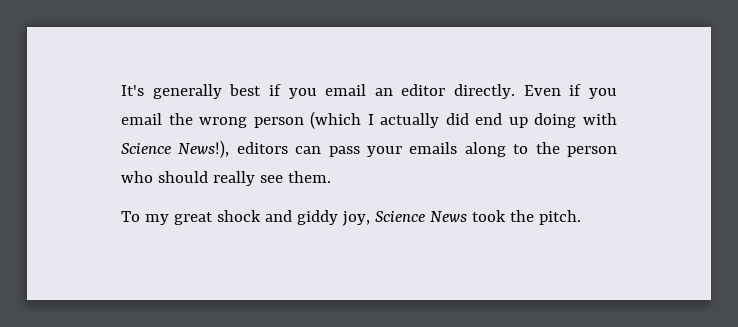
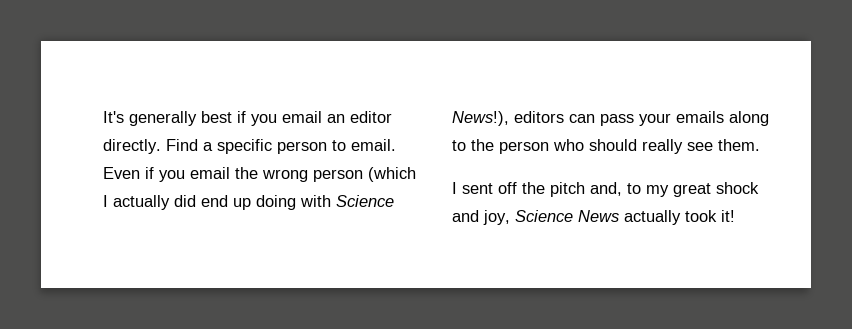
(516, 91) none -> [166,139,396,154] Find a specific person to email.
[121,211,140,222] To -> [452,182,641,197] I sent off the pitch and, to
[296,210,338,225] giddy -> (479, 216) none
[471,210,581,225] took the pitch. -> [624,210,735,225] actually took it!

